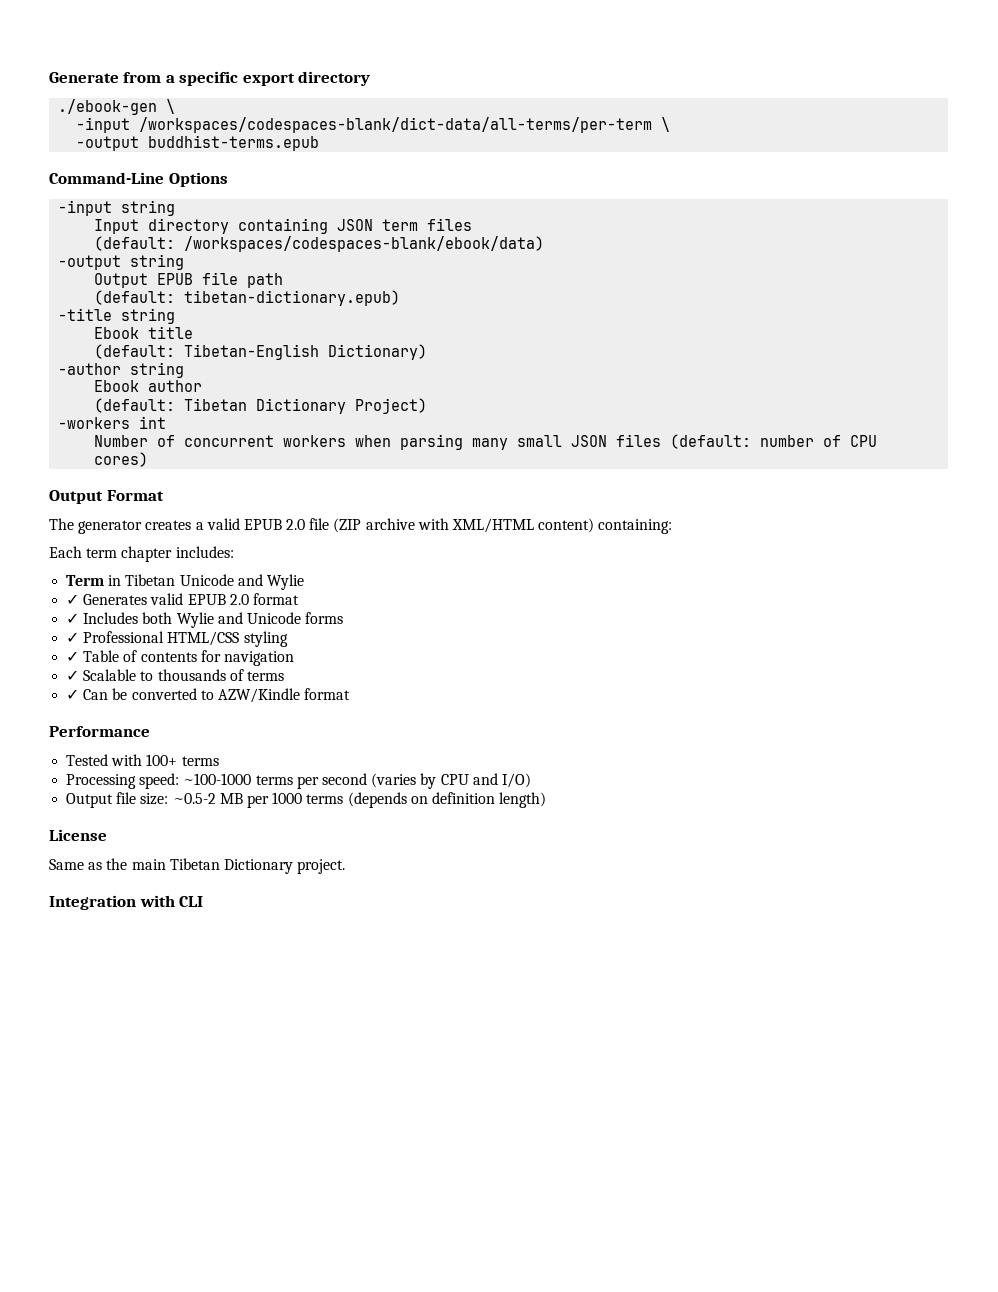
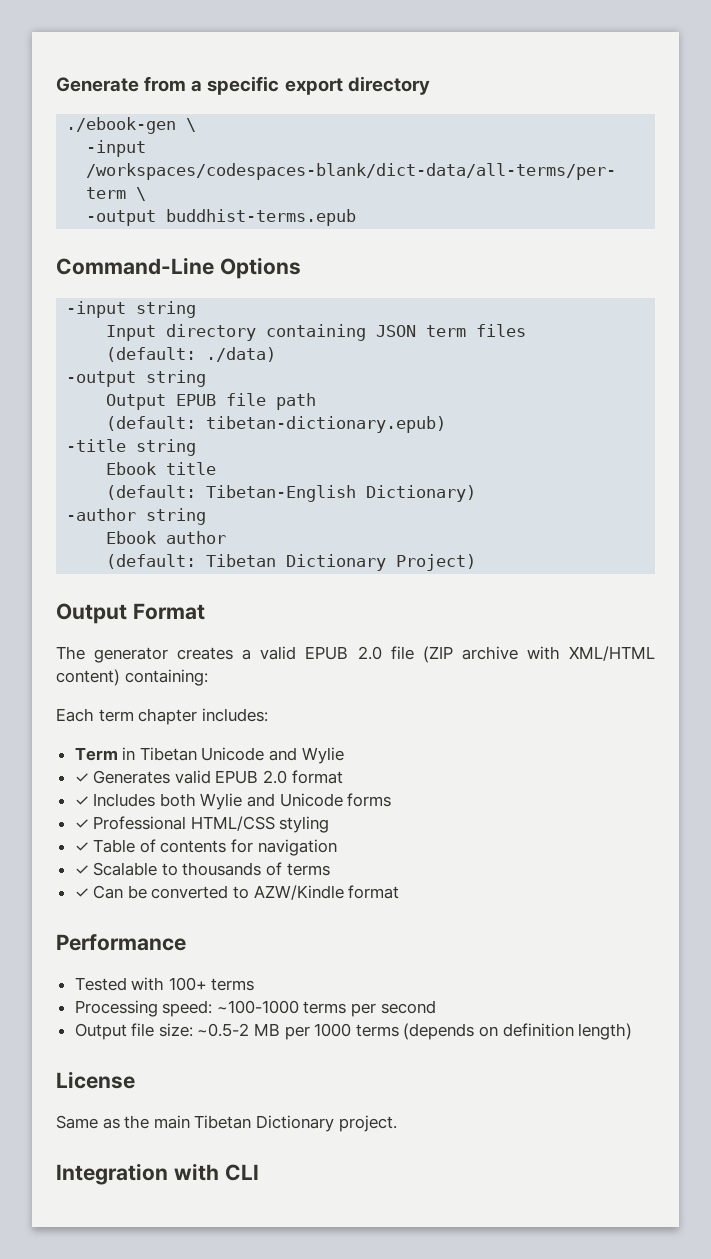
[184,236,545,252] /workspaces/codespaces-blank/ebook/data) -> [206,347,277,362] ./data)
[58,416,167,429] [94,434,878,450] [94,452,149,467] // -workers int // Number of concurrent workers when parsing many small JSON files (default: number of CPU cores) -> (477, 562) none
[371,773,531,789] (varies by CPU and I/O) -> (436, 1007) none

